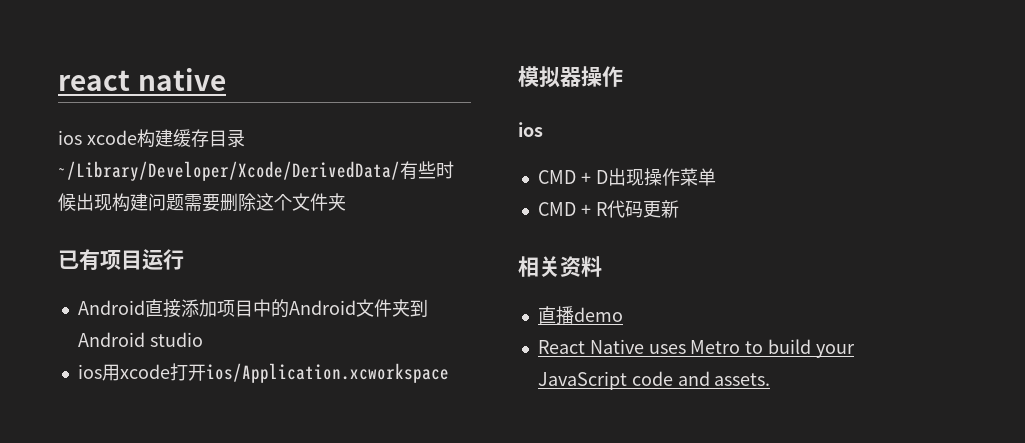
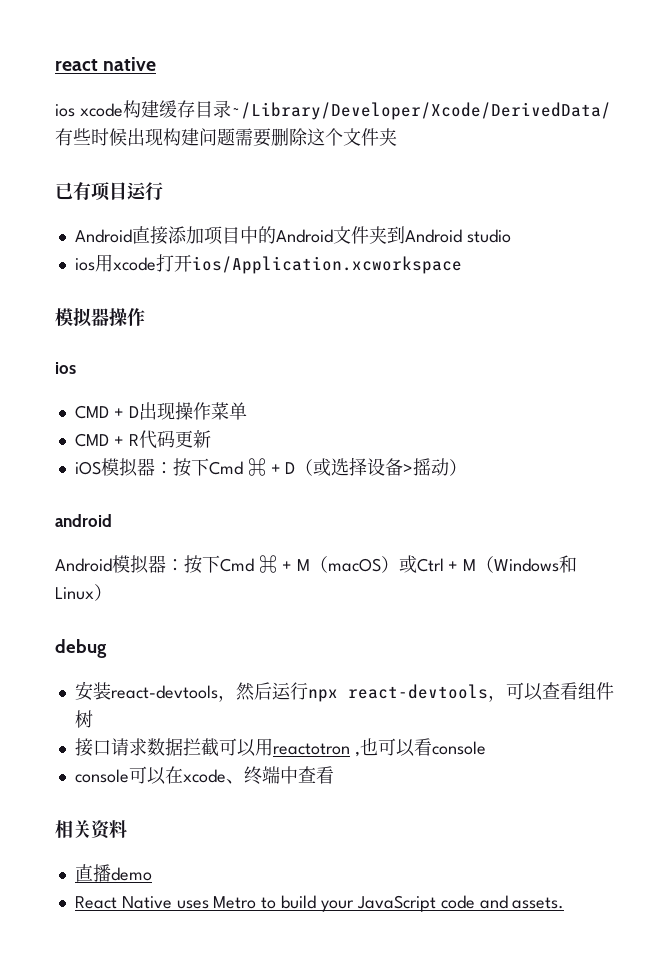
(679, 209) none -> [74,457,468,477] [55,514,112,527] [55,555,578,574] [55,584,112,601] [55,639,107,658] [74,681,614,702] [74,710,93,728] [74,738,486,757] [74,766,334,785] // iOS模拟器：按下Cmd ⌘ + D（或选择设备>摇动） // android // Android模拟器：按下Cmd ⌘ + M（macOS）或Ctrl + M（Windows和Linux） // debug // 安装react-devtools，然后运行npx react-devtools，可以查看组件树 // 接口请求数据拦截可以用reactotron ,也可以看console // console可以在xcode、终端中查看

